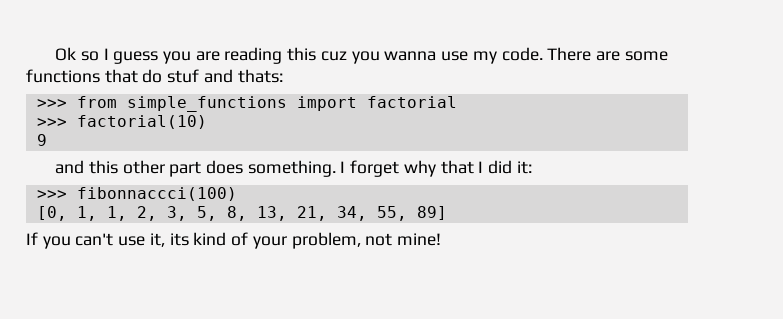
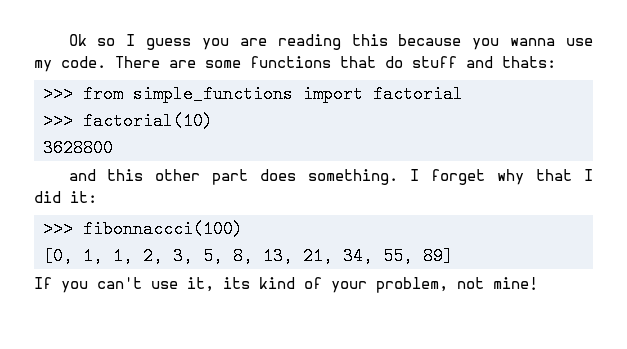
[320,51,347,61] cuz -> [398,34,462,46] because
[167,69,200,83] stuf -> [412,56,457,68] stuff
[36,134,47,146] 9 -> [43,139,113,157] 3628800

